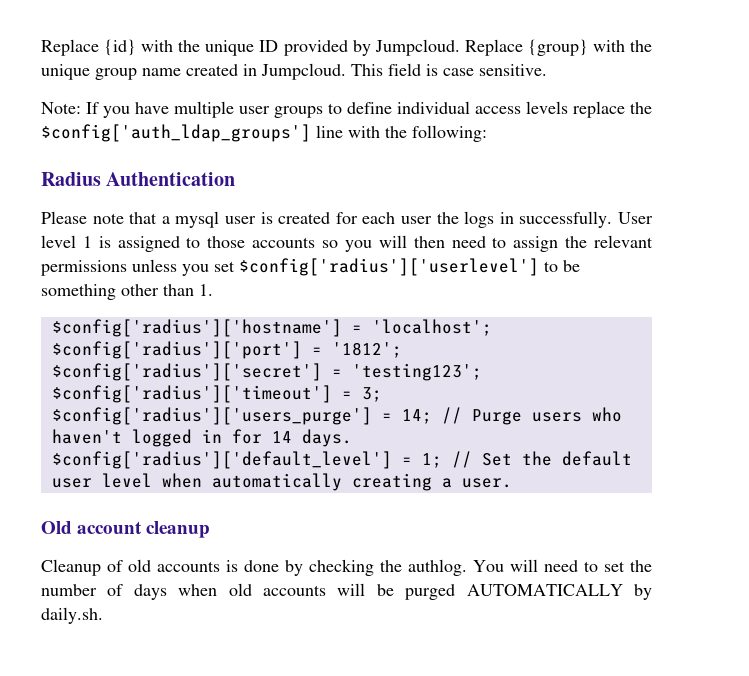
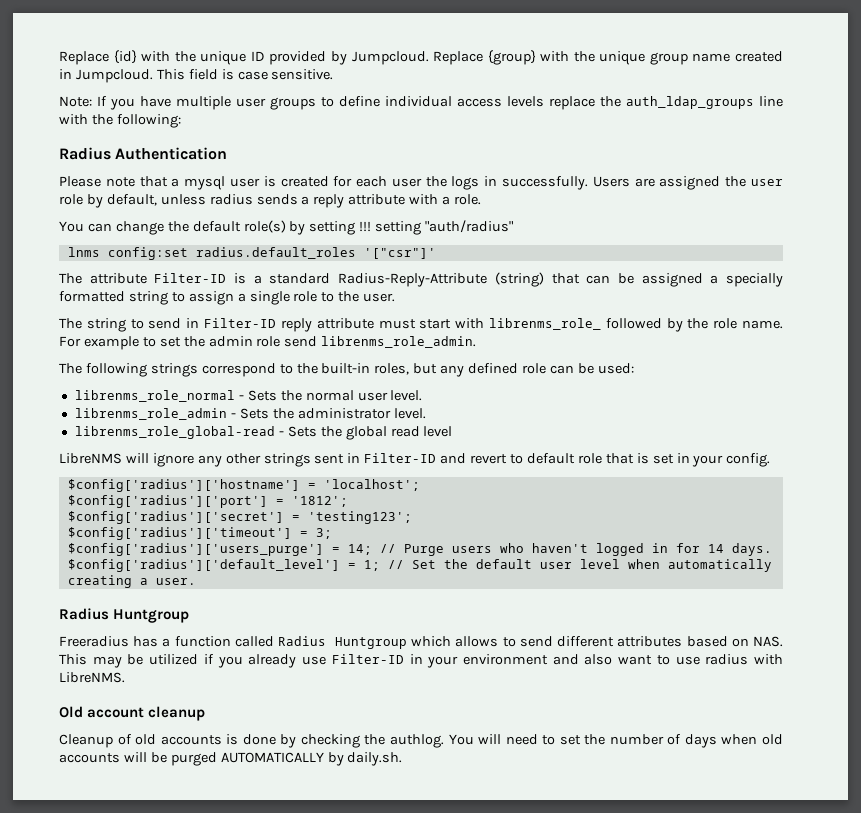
[41,124,311,142] $config['auth_ldap_groups'] -> [626,96,754,109] auth_ldap_groups
[618,212,654,224] [41,235,654,252] [41,258,580,276] [41,284,213,300] User level 1 is assigned to those accounts so you will then need to assign the relevant permissions unless you set $config['radius']['userlevel'] to be something other than 1. -> [592,176,783,190] [59,194,482,208] [59,220,514,235] [67,247,436,260] [59,272,784,287] [59,291,396,305] [59,318,783,332] [59,336,477,350] [59,363,634,377] [74,390,423,402] [74,408,426,420] [74,426,453,440] [59,453,771,467] Users are assigned the user role by default, unless radius sends a reply attribute with a role. // You can change the default role(s) by setting !!! setting "auth/radius" // lnms config:set radius.default_roles '["csr"]' // The attribute Filter-ID is a standard Radius-Reply-Attribute (string) that can be assigned a specially formatted string to assign a single role to the user. // The string to send in Filter-ID reply attribute must start with librenms_role_ followed by the role name. For example to set the admin role send librenms_role_admin. // The following strings correspond to the built-in roles, but any defined role can be used: // librenms_role_normal - Sets the normal user level. // librenms_role_admin - Sets the administrator level. // librenms_role_global-read - Sets the global read level // LibreNMS will ignore any other strings sent in Filter-ID and revert to default role that is set in your config.
(512, 483) none -> [59,608,190,623] [59,636,784,649] [59,654,783,668] [59,672,125,683] // Radius Huntgroup // Freeradius has a function called Radius Huntgroup which allows to send different attributes based on NAS. This may be utilized if you already use Filter-ID in your environment and also want to use radius with LibreNMS.

